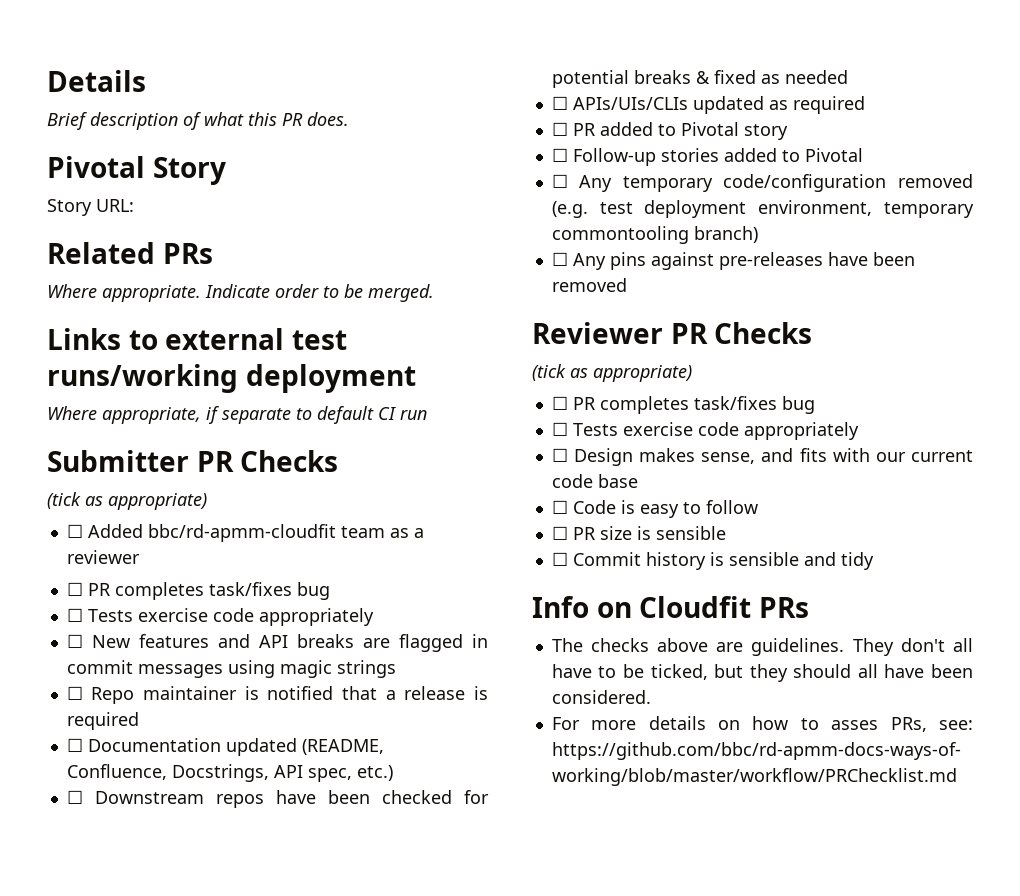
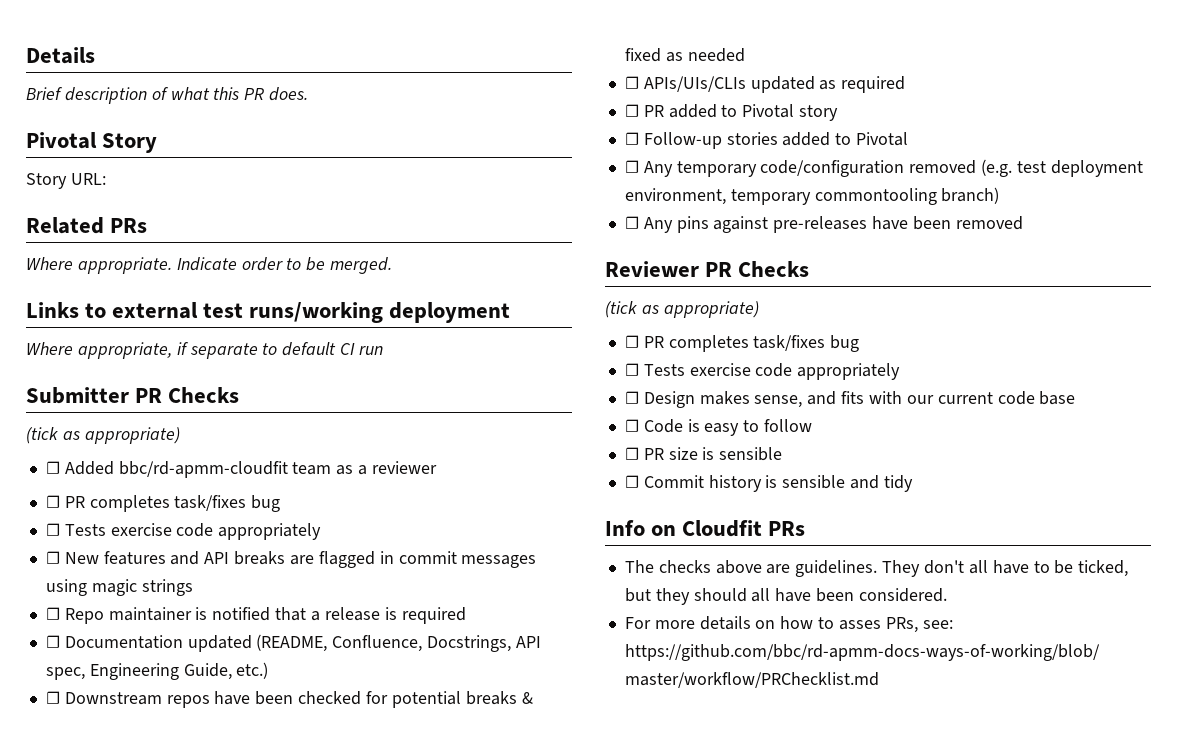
(352, 775) none -> [89,663,232,680] Engineering Guide,

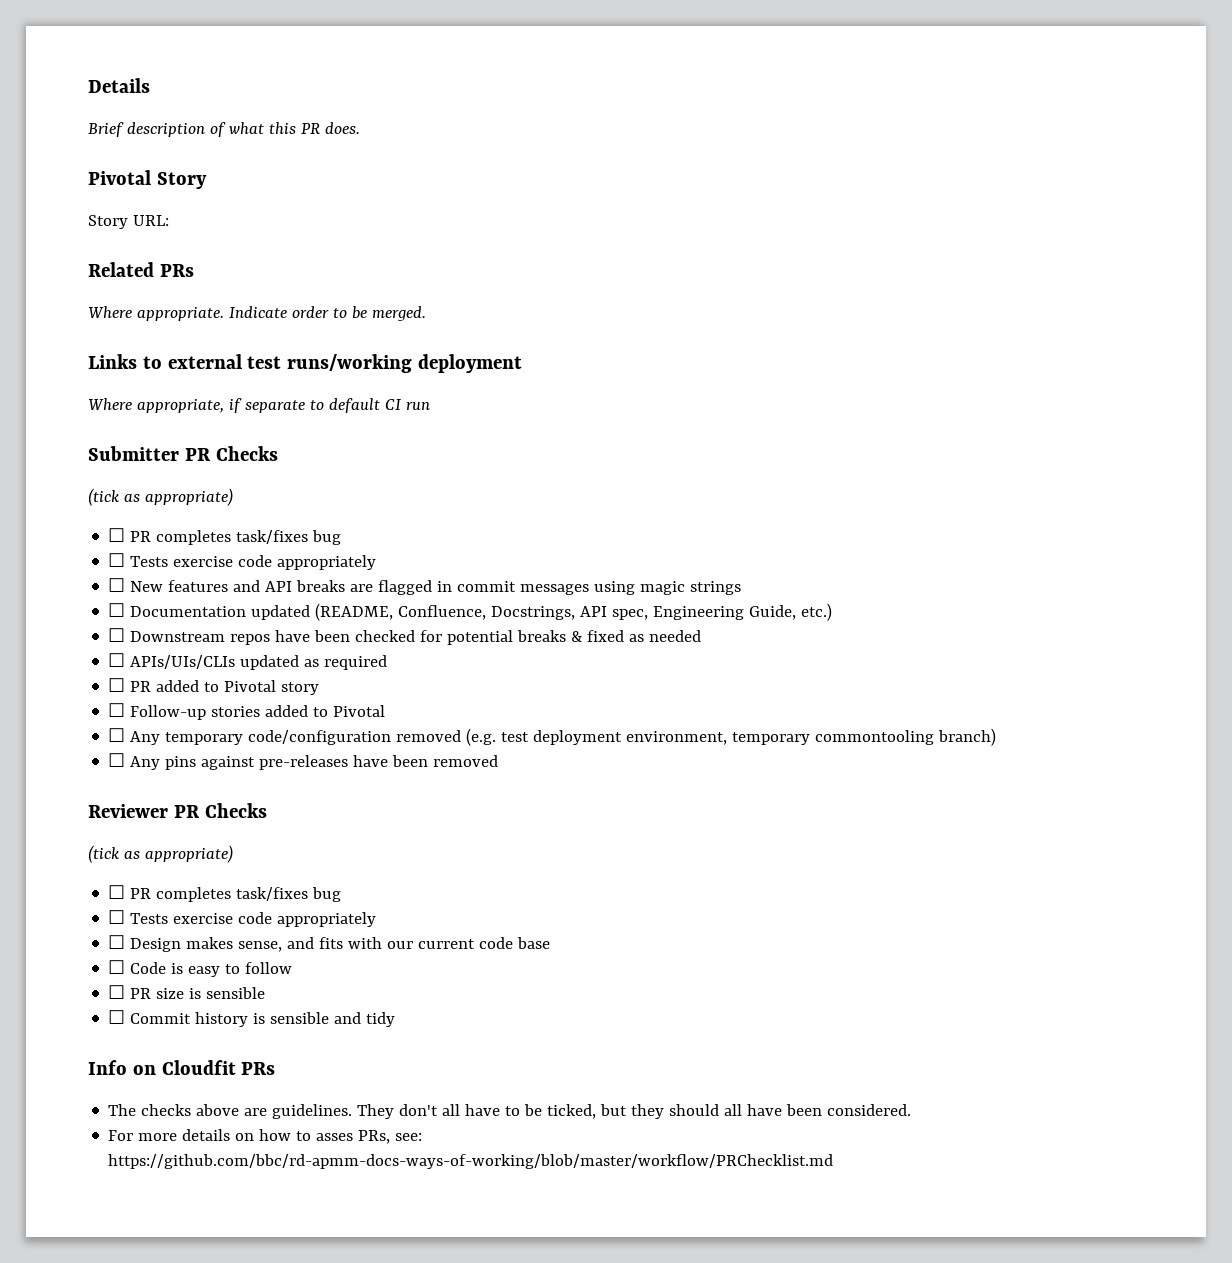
[45,461,437,478] // ☐ Added bbc/rd-apmm-cloudfit team as a reviewer -> (233, 497) none
[45,607,466,624] // ☐ Repo maintainer is notified that a release is required -> (742, 588) none

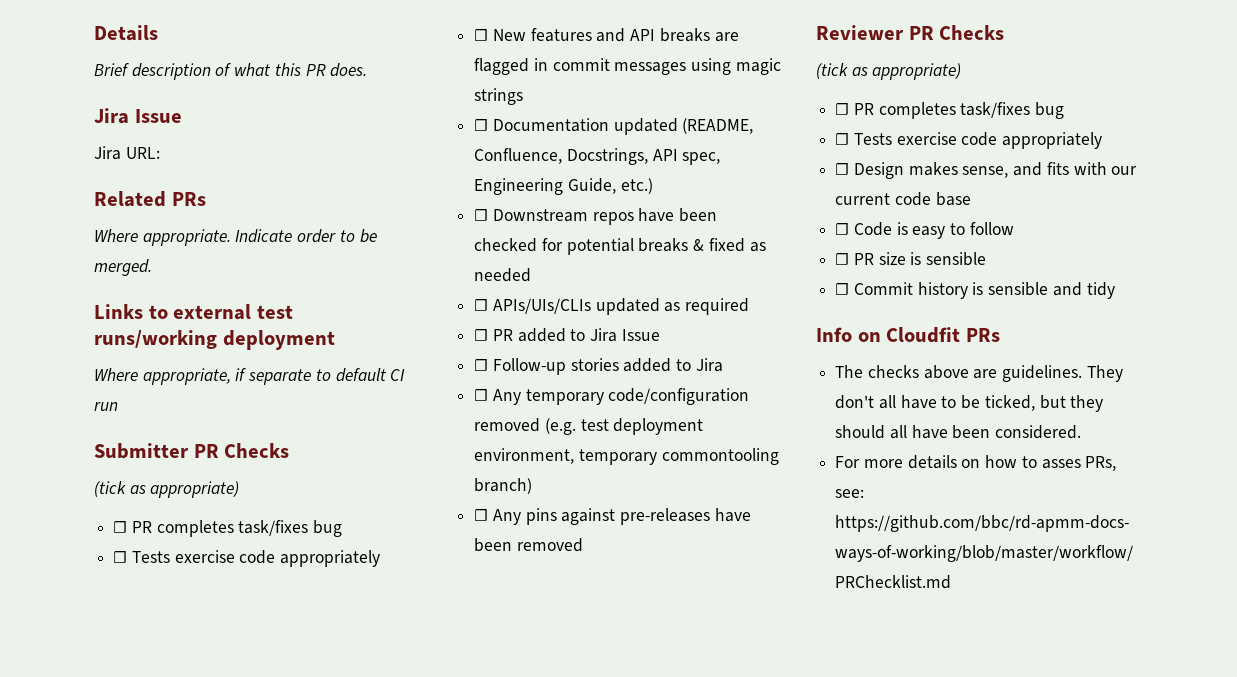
[88,170,207,189] [88,215,128,229] Pivotal Story // Story -> [94,108,182,124] [94,146,121,160] Jira Issue // Jira
[224,680,320,695] Pivotal story -> [590,328,660,342] Jira Issue
[333,705,386,717] Pivotal -> [695,358,723,372] Jira

